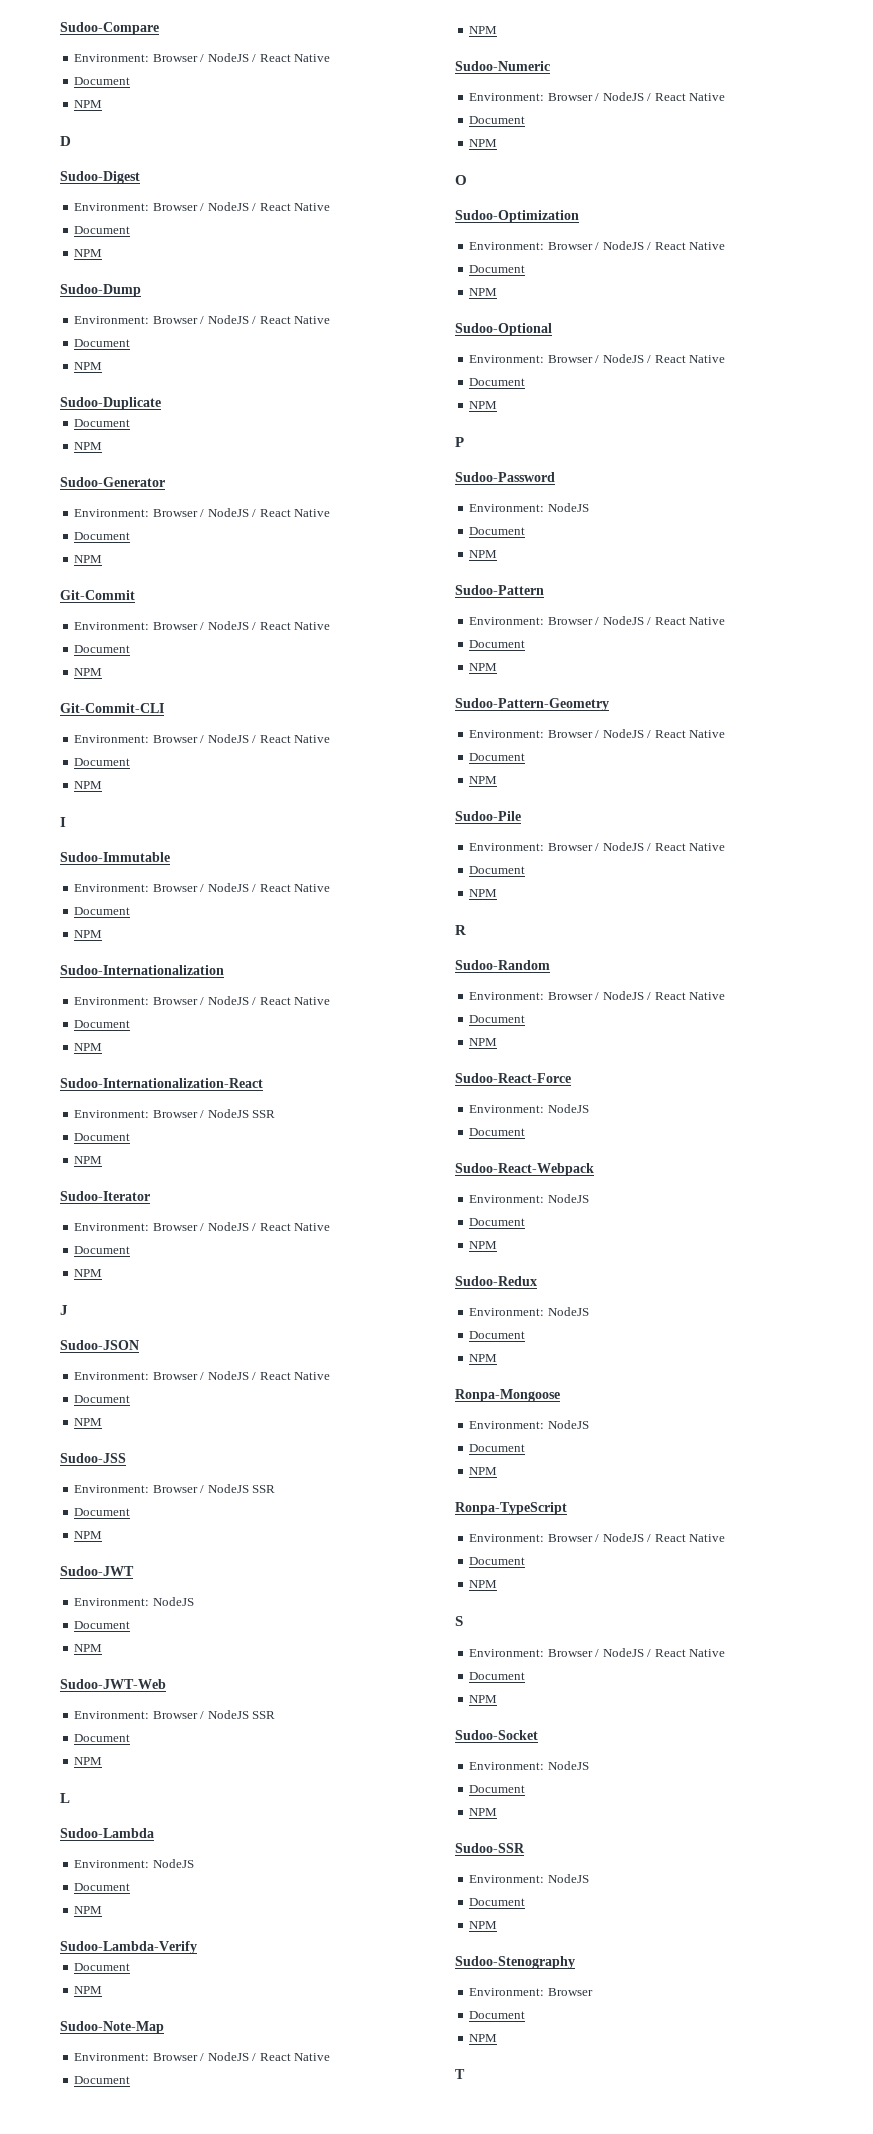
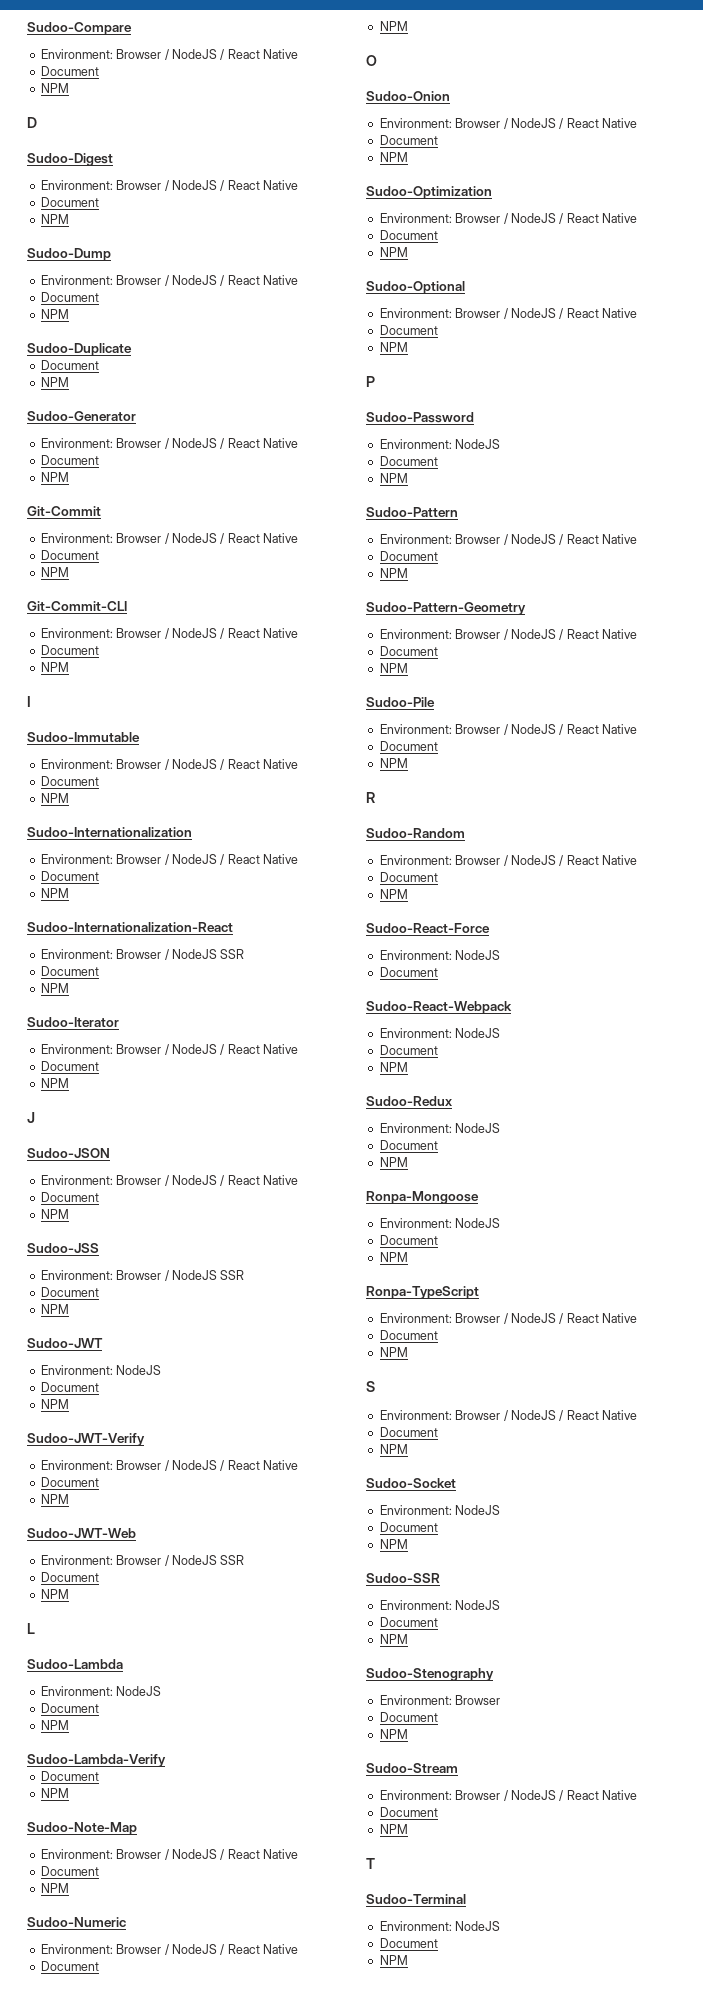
(103, 1648) none -> [27,1433,145,1446] [40,1460,298,1471] [40,1477,99,1487] [40,1494,69,1504] // Sudoo-JWT-Verify // Environment: Browser / NodeJS / React Native // Document // NPM
(467, 180) none -> [366,91,450,101] [379,118,637,129] [379,135,438,145] [379,152,408,162] // Sudoo-Onion // Environment: Browser / NodeJS / React Native // Document // NPM
[455,2069,465,2079] T -> [366,1763,458,1773] [379,1790,637,1801] [379,1807,438,1817] [379,1824,408,1834] [366,1858,375,1869] [366,1894,466,1904] [379,1921,501,1931] [379,1938,438,1948] [379,1955,408,1965] Sudoo-Stream // Environment: Browser / NodeJS / React Native // Document // NPM // T // Sudoo-Terminal // Environment: NodeJS // Document // NPM

